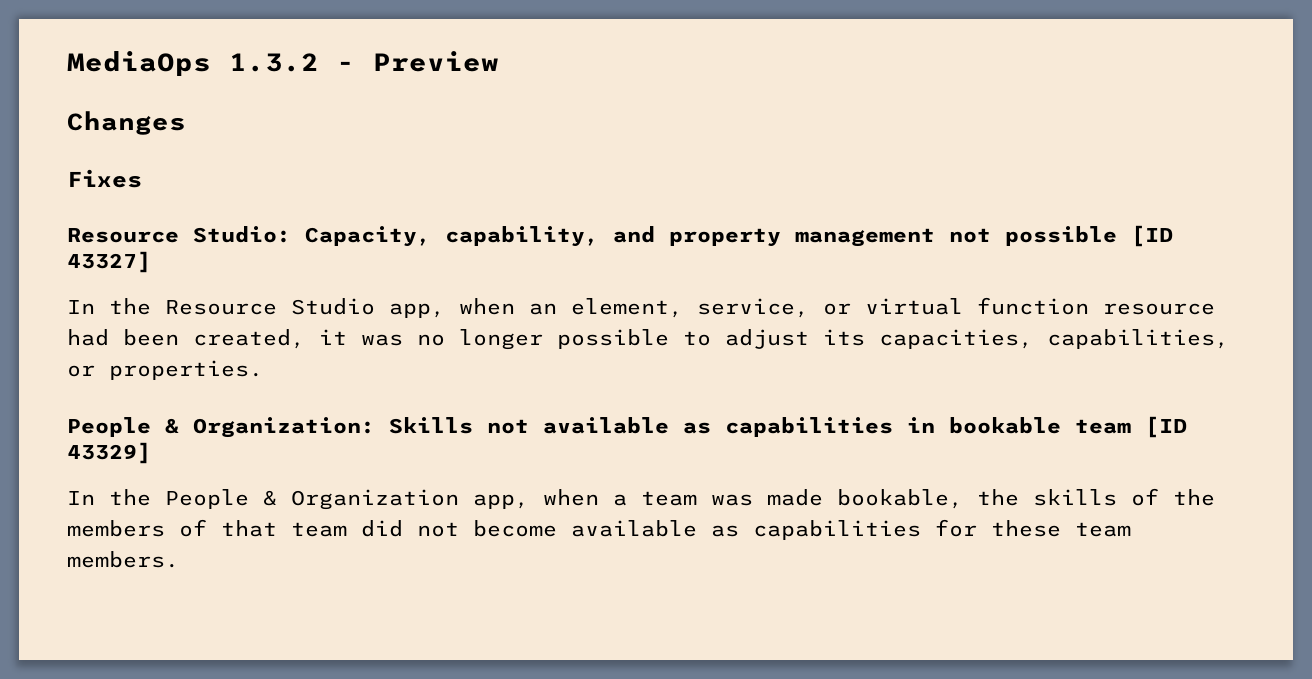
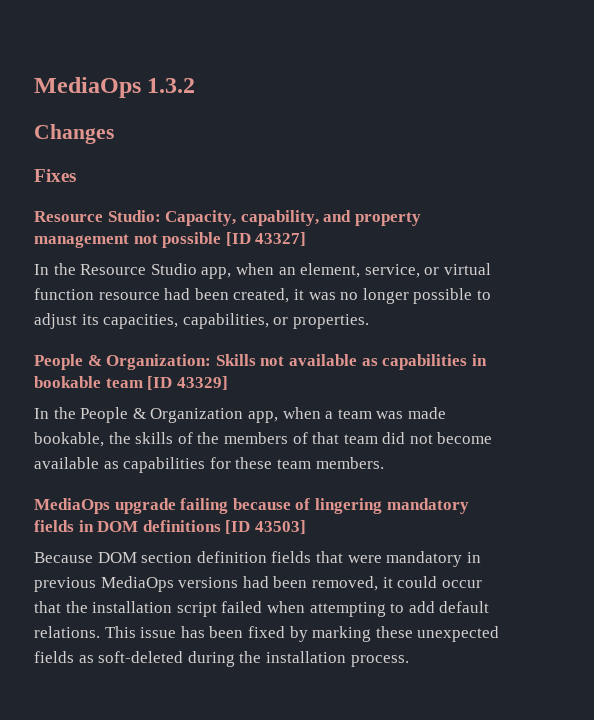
[337,51,499,72] - Preview -> (196, 85) none
(179, 559) none -> [34,498,469,514] [34,520,306,534] [34,551,481,567] [34,576,482,592] [34,601,490,617] [34,626,500,642] [34,651,409,667] // MediaOps upgrade failing because of lingering mandatory fields in DOM definitions [ID 43503] // Because DOM section definition fields that were mandatory in previous MediaOps versions had been removed, it could occur that the installation script failed when attempting to add default relations. This issue has been fixed by marking these unexpected fields as soft-deleted during the installation process.

